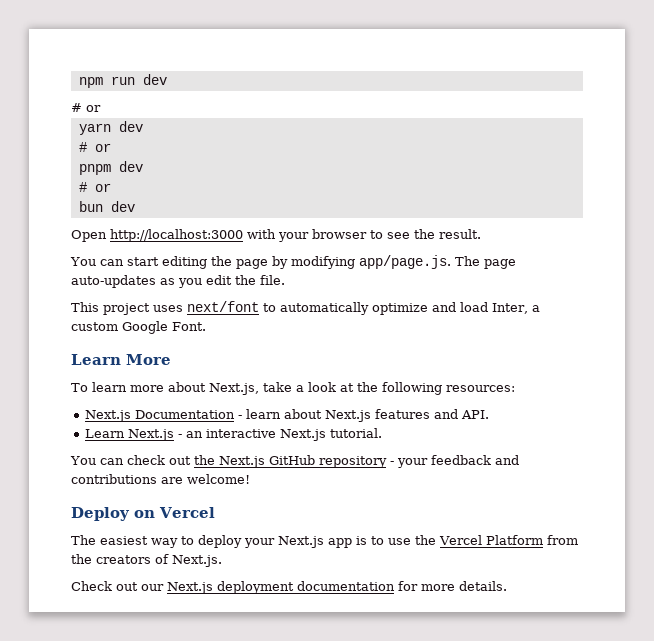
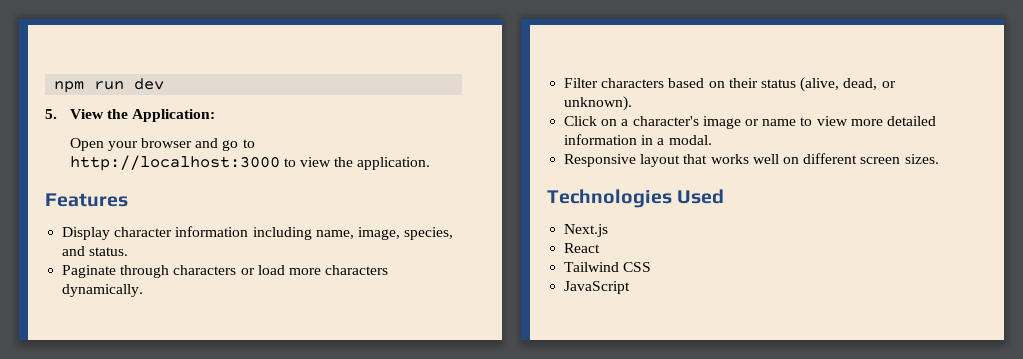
[71,103,101,112] [78,121,143,135] [78,142,111,152] [78,161,143,175] [78,182,111,192] [78,201,135,212] [71,229,481,242] [70,255,516,269] [71,275,285,288] [71,301,540,315] [71,321,206,334] [71,354,171,365] [71,382,515,395] [84,409,489,422] [84,428,382,441] [70,455,519,468] [71,474,250,484] [71,507,215,521] [71,535,578,548] [71,554,222,567] [71,581,507,594] # or // yarn dev // # or // pnpm dev // # or // bun dev // Open http://localhost:3000 with your browser to see the result. // You can start editing the page by modifying app/page.js. The page auto-updates as you edit the file. // This project uses next/font to automatically optimize and load Inter, a custom Google Font. // Learn More // To learn more about Next.js, take a look at the following resources: // Next.js Documentation - learn about Next.js features and API. // Learn Next.js - an interactive Next.js tutorial. // You can check out the Next.js GitHub repository - your feedback and contributions are welcome! // Deploy on Vercel // The easiest way to deploy your Next.js app is to use the Vercel Platform from the creators of Next.js. // Check out our Next.js deployment documentation for more details. -> [45,109,215,122] [69,138,255,151] [69,155,431,171] [45,193,128,207] [62,226,454,240] [62,246,129,256] [62,265,389,278] [62,284,144,297] [564,77,896,92] [564,96,633,111] [564,116,936,129] [564,134,712,145] [564,153,939,167] [547,189,725,208] [564,224,609,237] [564,243,601,253] [564,262,652,272] [564,281,631,294] 5. View the Application: // Open your browser and go to http://localhost:3000 to view the application. // Features // Display character information including name, image, species, and status. // Paginate through characters or load more characters dynamically. // Filter characters based on their status (alive, dead, or unknown). // Click on a character's image or name to view more detailed information in a modal. // Responsive layout that works well on different screen sizes. // Technologies Used // Next.js // React // Tailwind CSS // JavaScript

